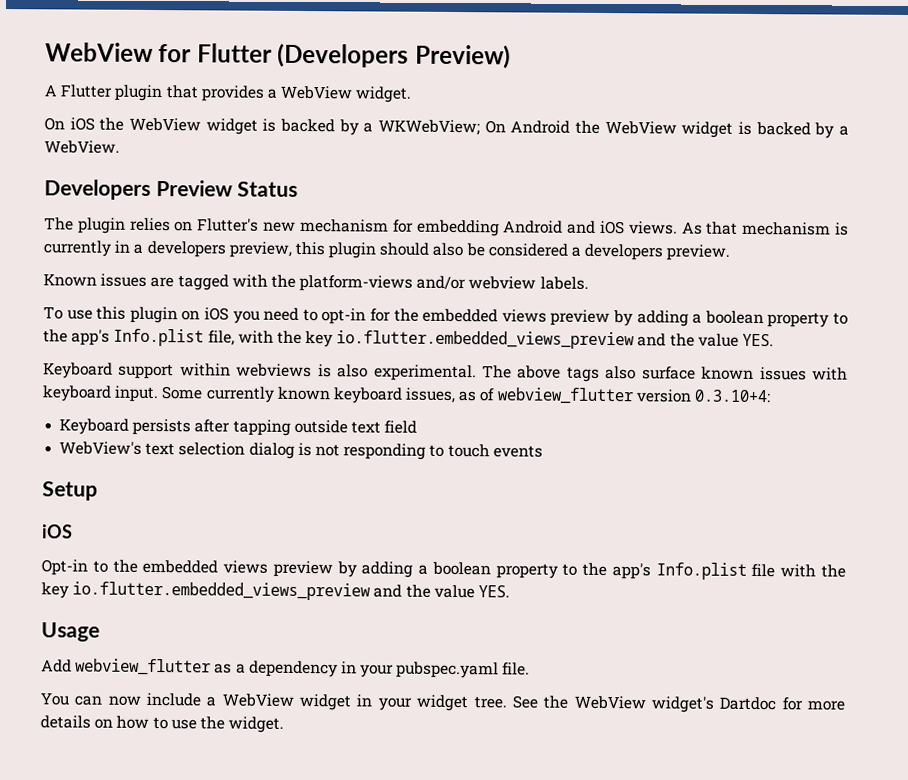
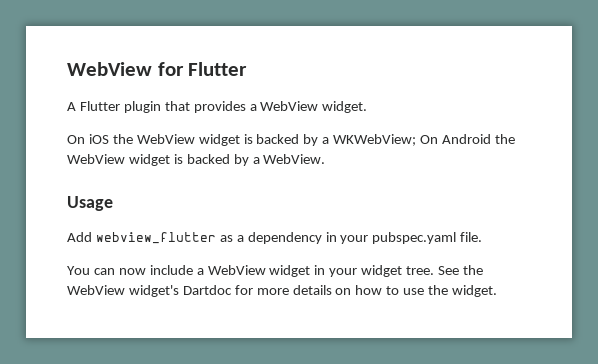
[277,43,511,69] (Developers Preview) -> (248, 69) none
[44,179,299,200] [44,217,849,237] [43,240,731,261] [43,273,589,292] [43,306,849,328] [43,328,775,350] [43,362,849,382] [42,385,772,405] [59,418,418,436] [59,441,543,460] [42,481,98,501] [42,524,73,539] [41,559,846,580] [41,581,510,601] // Developers Preview Status // The plugin relies on Flutter's new mechanism for embedding Android and iOS views. As that mechanism is currently in a developers preview, this plugin should also be considered a developers preview. // Known issues are tagged with the platform-views and/or webview labels. // To use this plugin on iOS you need to opt-in for the embedded views preview by adding a boolean property to the app's Info.plist file, with the key io.flutter.embedded_views_preview and the value YES. // Keyboard support within webviews is also experimental. The above tags also surface known issues with keyboard input. Some currently known keyboard issues, as of webview_flutter version 0.3.10+4: // Keyboard persists after tapping outside text field // WebView's text selection dialog is not responding to touch events // Setup // iOS // Opt-in to the embedded views preview by adding a boolean property to the app's Info.plist file with the key io.flutter.embedded_views_preview and the value YES. -> (326, 159) none

